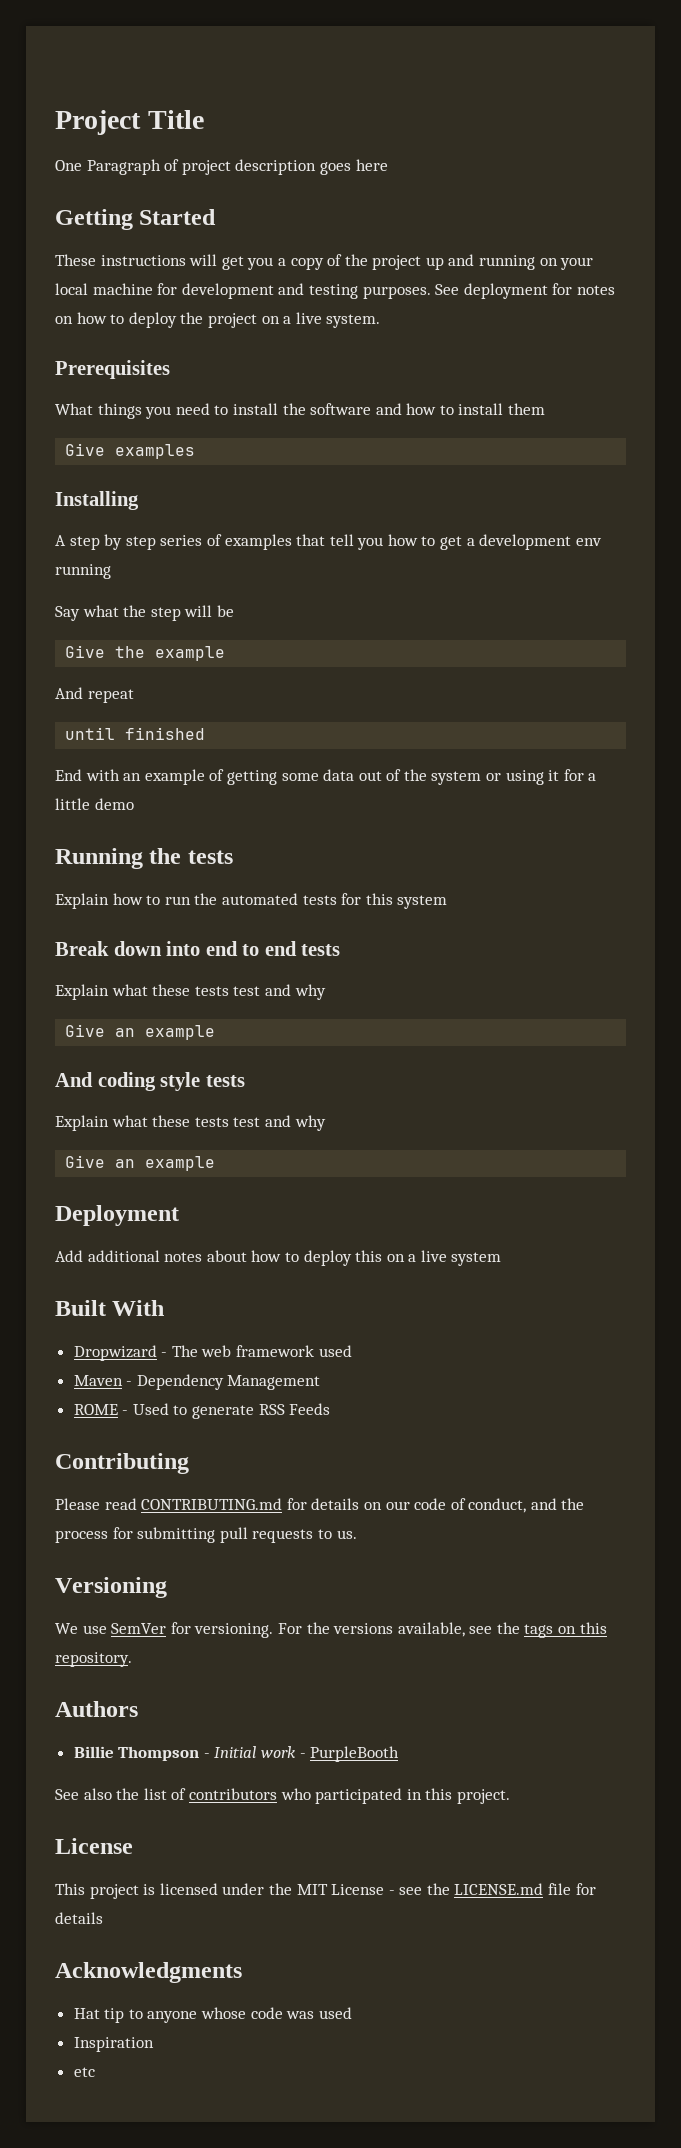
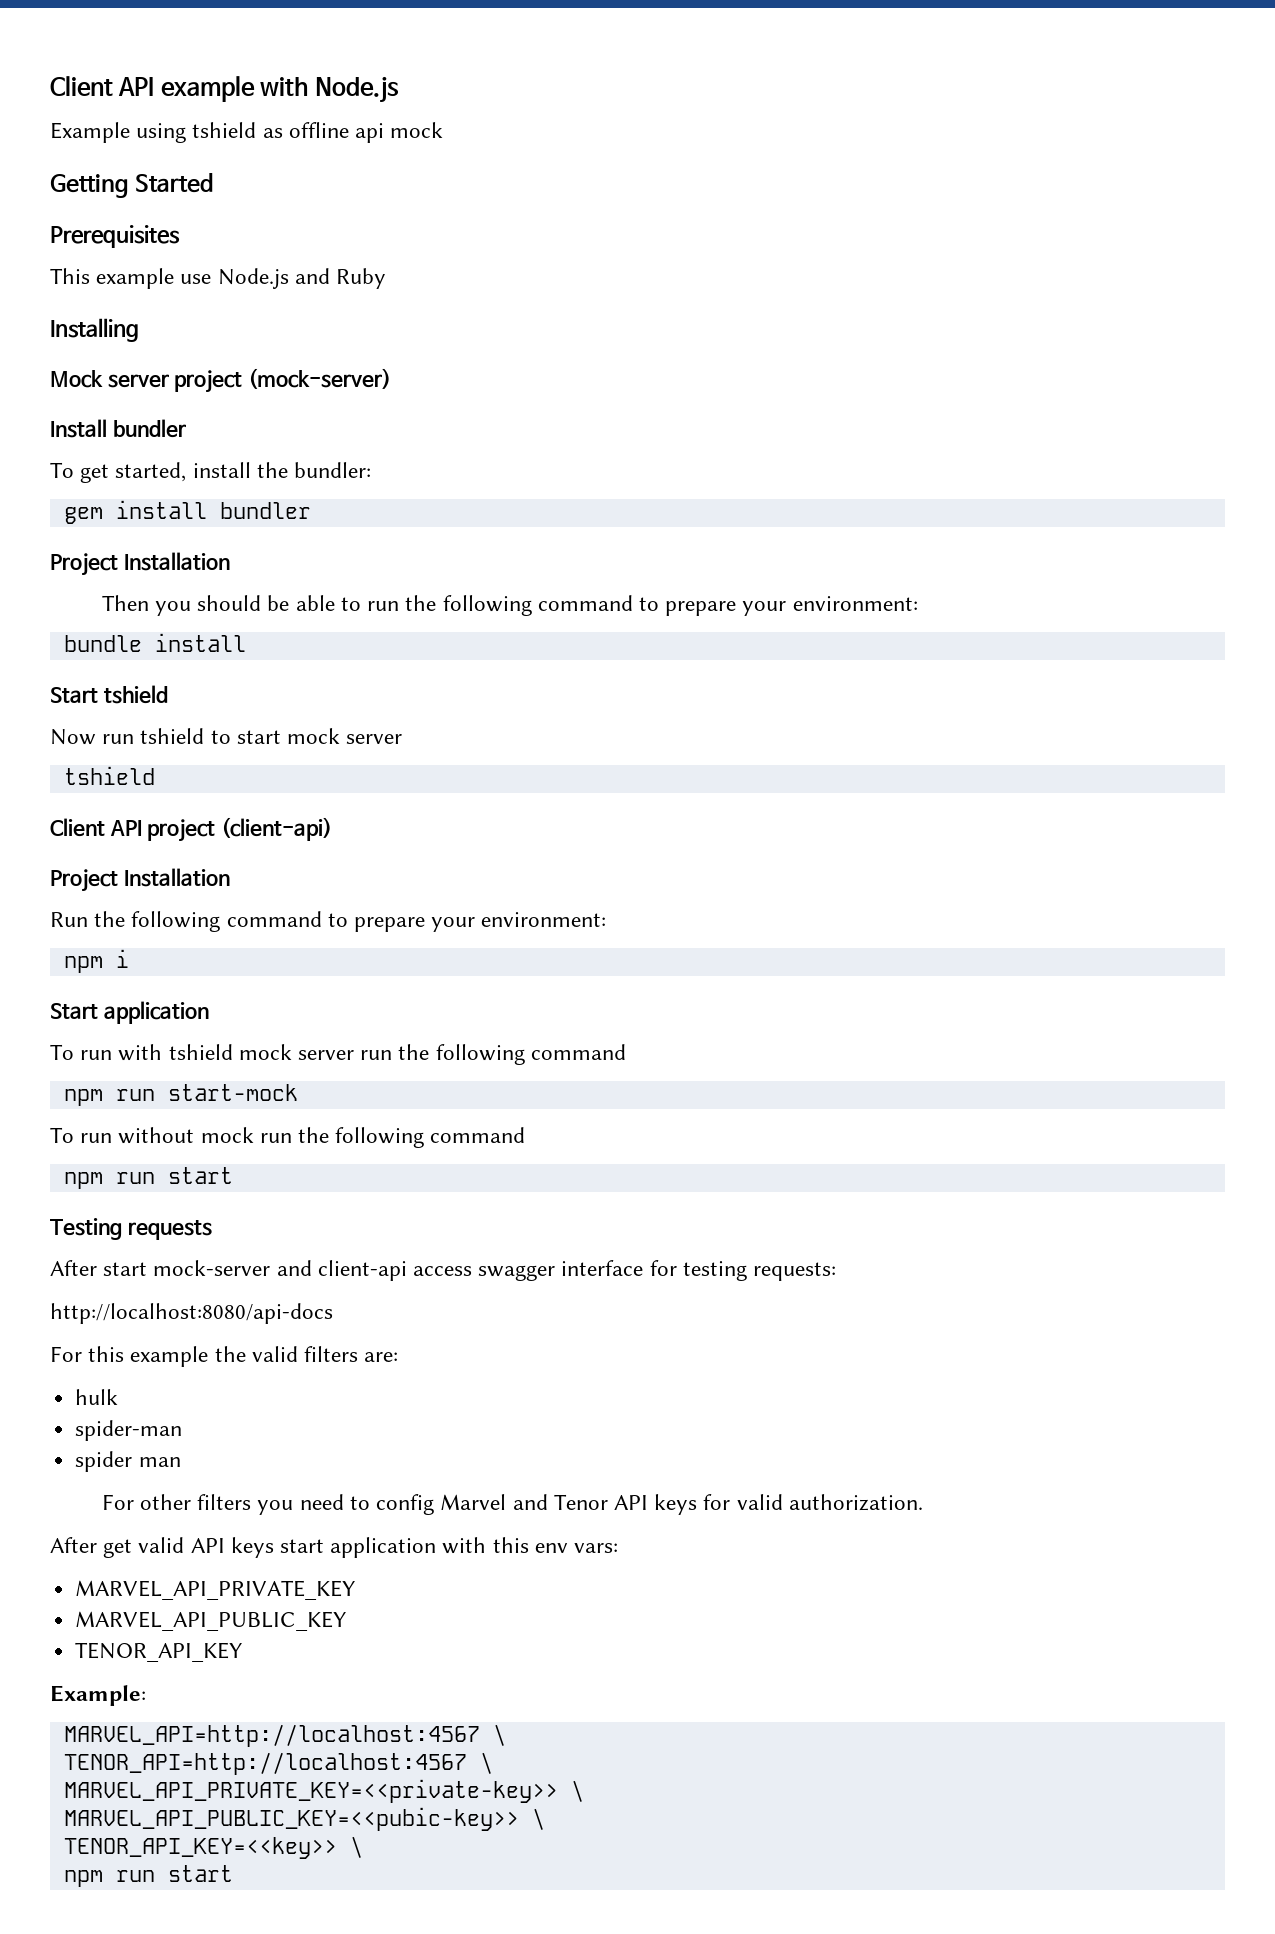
[55,110,204,135] [55,159,388,175] [55,209,217,230] [55,254,594,270] [55,283,615,299] [55,312,381,328] [55,360,170,379] [55,403,546,419] [65,443,196,459] [55,491,139,510] [55,534,602,550] [55,564,111,579] [55,605,234,621] [65,645,226,661] [55,687,134,703] [65,727,206,740] [55,769,597,785] [55,798,134,810] [55,848,233,869] [55,893,448,909] [55,941,341,956] [55,984,326,1000] [65,1024,216,1040] [55,1072,245,1091] [55,1115,326,1131] [65,1155,216,1171] [55,1205,179,1226] [55,1250,502,1266] [55,1300,165,1316] [73,1345,352,1361] [73,1374,321,1390] [73,1403,331,1419] [55,1453,189,1474] [55,1498,585,1513] [55,1527,357,1543] [55,1577,167,1598] [55,1622,607,1638] [55,1652,132,1667] [55,1701,138,1717] [73,1746,400,1762] [55,1788,510,1804] [55,1838,133,1854] [55,1883,596,1899] [55,1912,103,1924] [55,1962,242,1983] [73,2007,352,2023] [73,2037,154,2052] [73,2067,95,2077] Project Title // One Paragraph of project description goes here // Getting Started // These instructions will get you a copy of the project up and running on your local machine for development and testing purposes. See deployment for notes on how to deploy the project on a live system. // Prerequisites // What things you need to install the software and how to install them // Give examples // Installing // A step by step series of examples that tell you how to get a development env running // Say what the step will be // Give the example // And repeat // until finished // End with an example of getting some data out of the system or using it for a little demo // Running the tests // Explain how to run the automated tests for this system // Break down into end to end tests // Explain what these tests test and why // Give an example // And coding style tests // Explain what these tests test and why // Give an example // Deployment // Add additional notes about how to deploy this on a live system // Built With // Dropwizard - The web framework used // Maven - Dependency Management // ROME - Used to generate RSS Feeds // Contributing // Please read CONTRIBUTING.md for details on our code of conduct, and the process for submitting pull requests to us. // Versioning // We use SemVer for versioning. For the versions available, see the tags on this repository. // Authors // Billie Thompson - Initial work - PurpleBooth // See also the list of contributors who participated in this project. // License // This project is licensed under the MIT License - see the LICENSE.md file for details // Acknowledgments // Hat tip to anyone whose code was used // Inspiration // etc -> [50,76,399,103] [50,122,444,143] [50,173,215,198] [50,225,180,248] [50,268,387,289] [50,318,139,342] [50,368,391,393] [50,419,186,438] [50,462,372,483] [63,500,311,524] [50,552,230,576] [101,595,918,616] [63,633,246,652] [50,685,168,704] [50,728,403,745] [63,766,155,785] [50,817,332,842] [50,868,230,892] [50,911,607,932] [63,949,129,973] [50,1001,209,1024] [50,1044,626,1065] [63,1084,298,1106] [50,1127,526,1148] [63,1167,233,1189] [50,1218,212,1240] [50,1260,837,1281] [50,1303,333,1324] [50,1346,399,1367] [75,1389,119,1405] [75,1420,183,1441] [75,1451,181,1472] [101,1494,923,1515] [50,1537,619,1558] [75,1580,356,1600] [75,1611,347,1631] [75,1642,243,1662] [50,1685,146,1706] [63,1724,506,1747] [63,1752,493,1775] [63,1779,584,1803] [63,1807,545,1831] [63,1836,363,1859] [63,1865,233,1887] Client API example with Node.js // Example using tshield as offline api mock // Getting Started // Prerequisites // This example use Node.js and Ruby // Installing // Mock server project (mock-server) // Install bundler // To get started, install the bundler: // gem install bundler // Project Installation // Then you should be able to run the following command to prepare your environment: // bundle install // Start tshield // Now run tshield to start mock server // tshield // Client API project (client-api) // Project Installation // Run the following command to prepare your environment: // npm i // Start application // To run with tshield mock server run the following command // npm run start-mock // To run without mock run the following command // npm run start // Testing requests // After start mock-server and client-api access swagger interface for testing requests: // http://localhost:8080/api-docs // For this example the valid filters are: // hulk // spider-man // spider man // For other filters you need to config Marvel and Tenor API keys for valid authorization. // After get valid API keys start application with this env vars: // MARVEL_API_PRIVATE_KEY // MARVEL_API_PUBLIC_KEY // TENOR_API_KEY // Example: // MARVEL_API=http://localhost:4567 \ // TENOR_API=http://localhost:4567 \ // MARVEL_API_PRIVATE_KEY=<<private-key>> \ // MARVEL_API_PUBLIC_KEY=<<pubic-key>> \ // TENOR_API_KEY=<<key>> \ // npm run start

